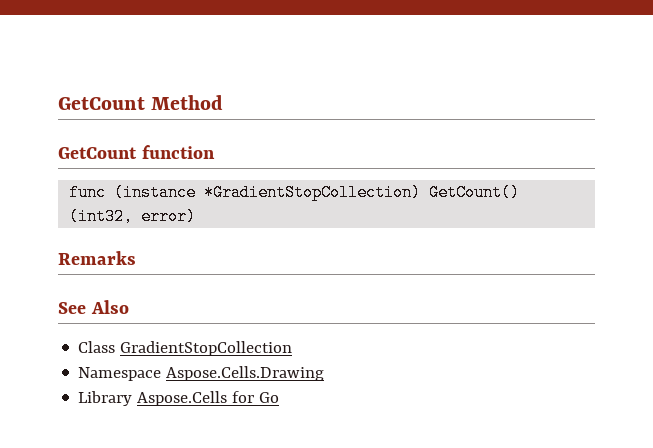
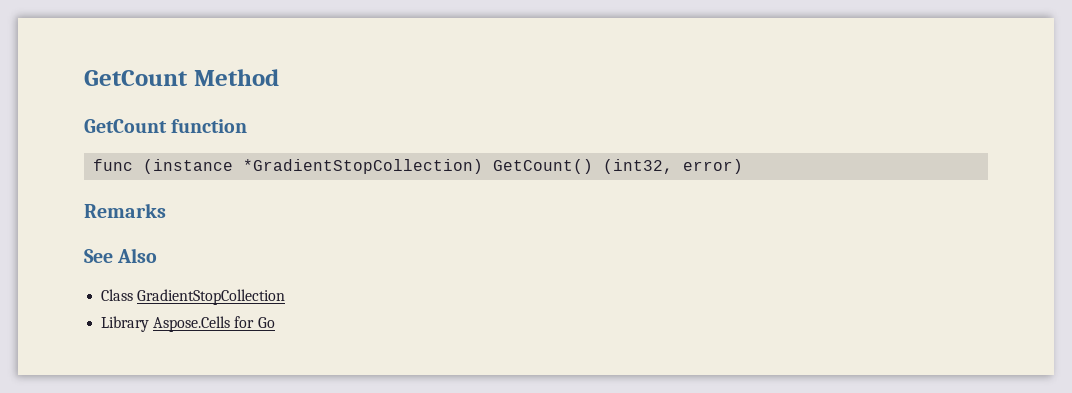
[78,366,325,381] // Namespace Aspose.Cells.Drawing -> (286, 297) none

